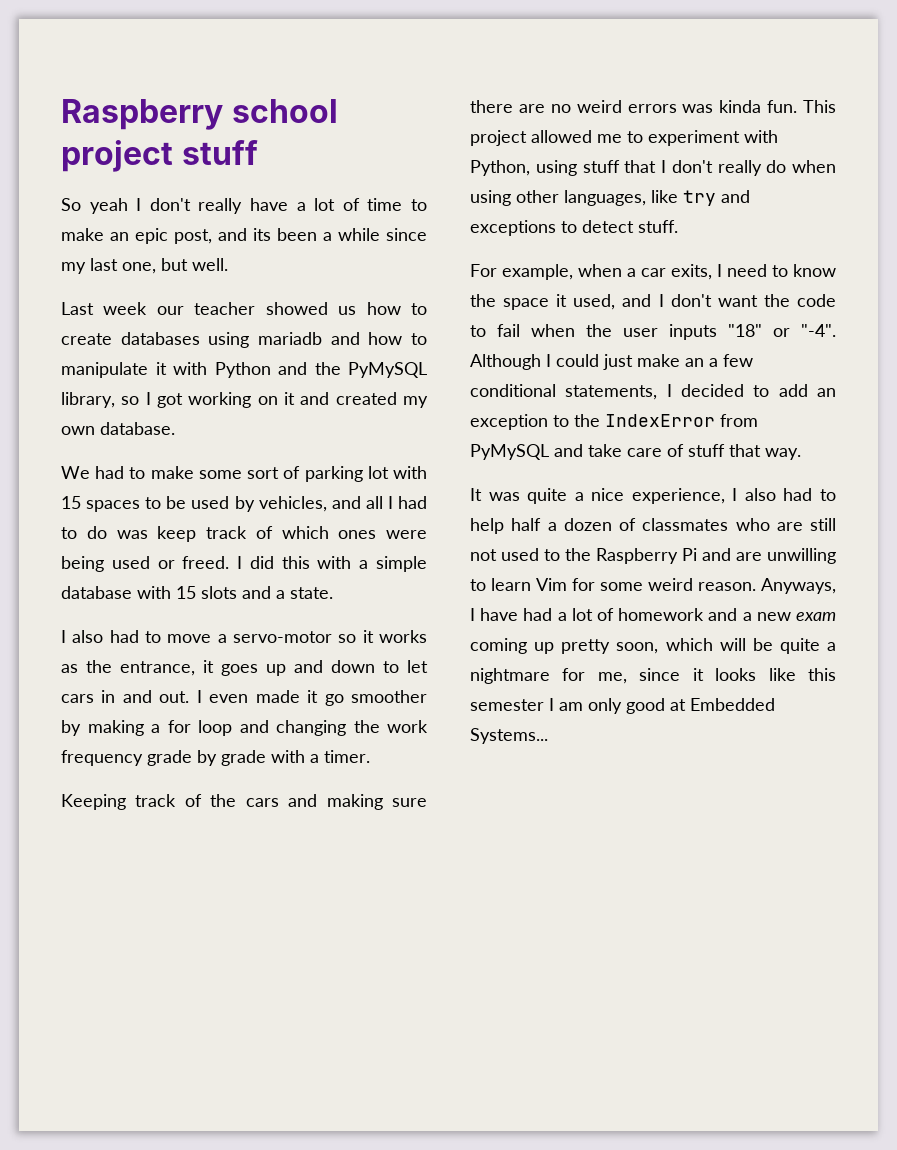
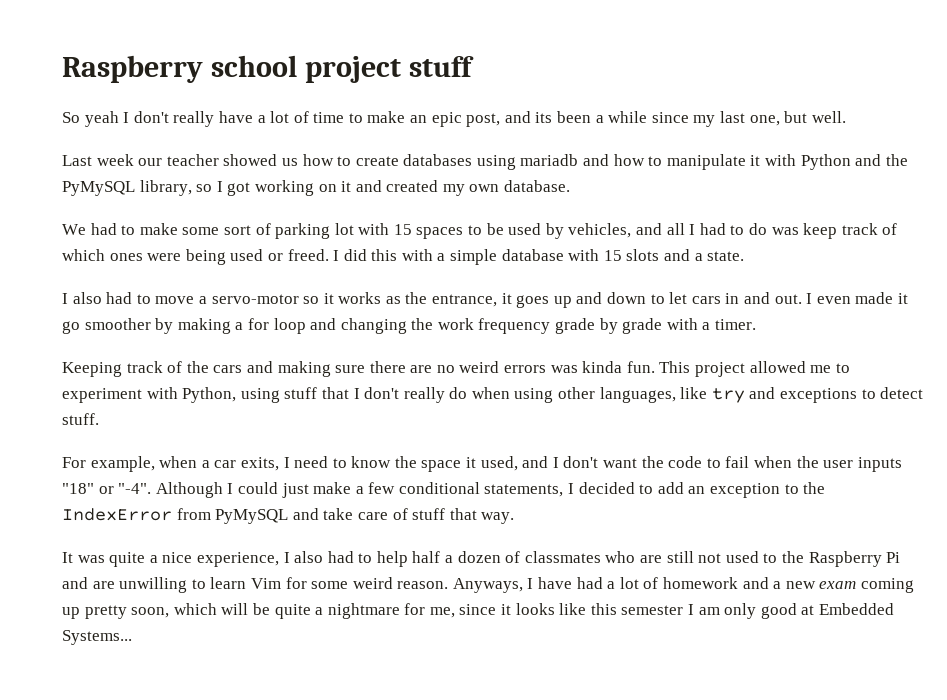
[685,358,704,367] an -> (352, 488) none

